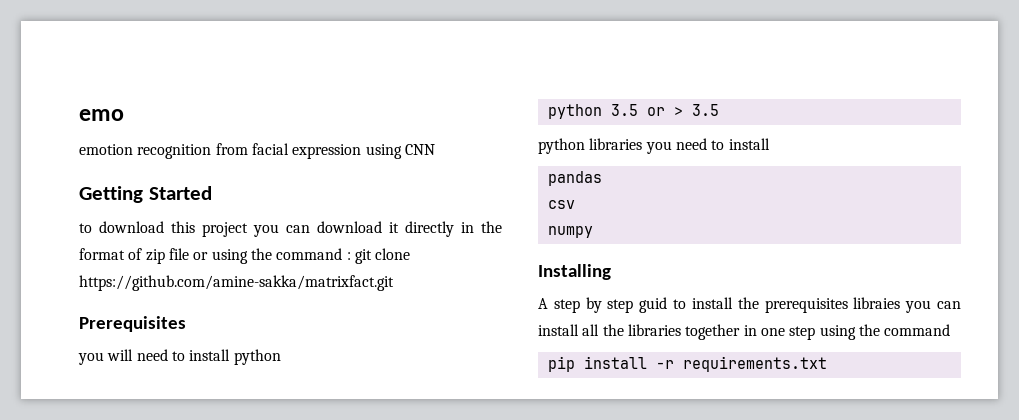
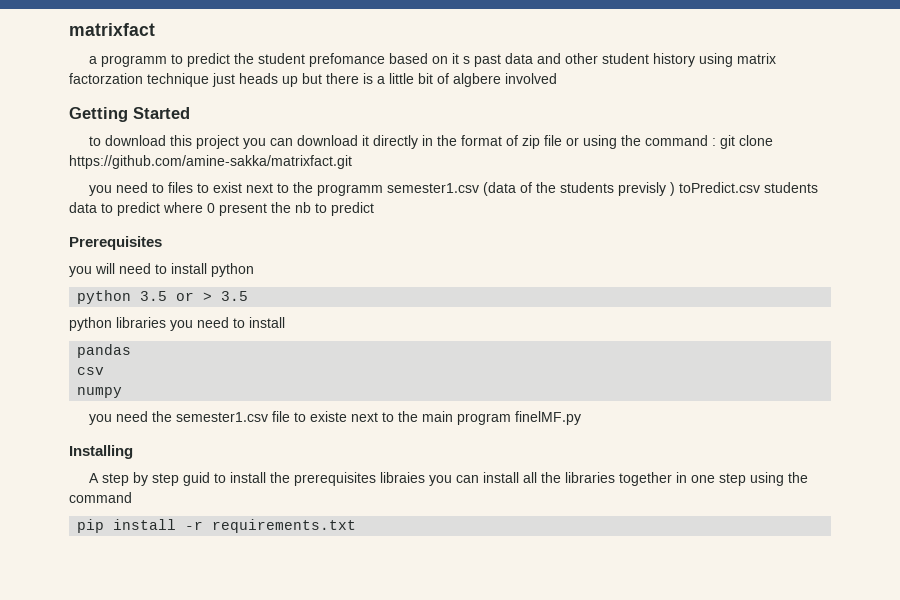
[79,109,124,121] [79,143,435,159] emo // emotion recognition from facial expression using CNN -> [69,23,155,36] [89,53,777,67] [69,73,557,87] matrixfact // a programm to predict the student prefomance based on it s past data and other student history using matrix factorzation technique just heads up but there is a little bit of algbere involved
(394, 283) none -> [89,182,819,196] [69,202,374,216] // you need to files to exist next to the programm semester1.csv (data of the students previsly ) toPredict.csv students data to predict where 0 present the nb to predict
(593, 232) none -> [89,411,582,425] // you need the semester1.csv file to existe next to the main program finelMF.py

